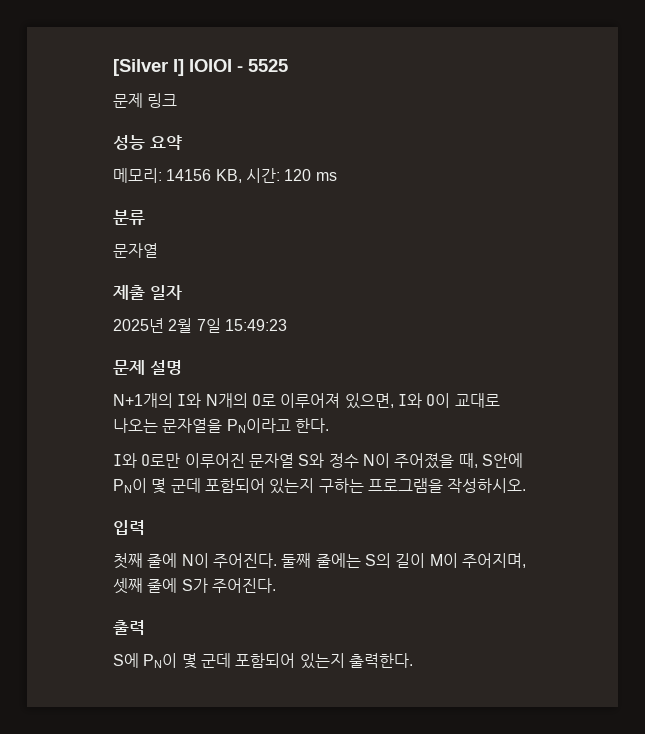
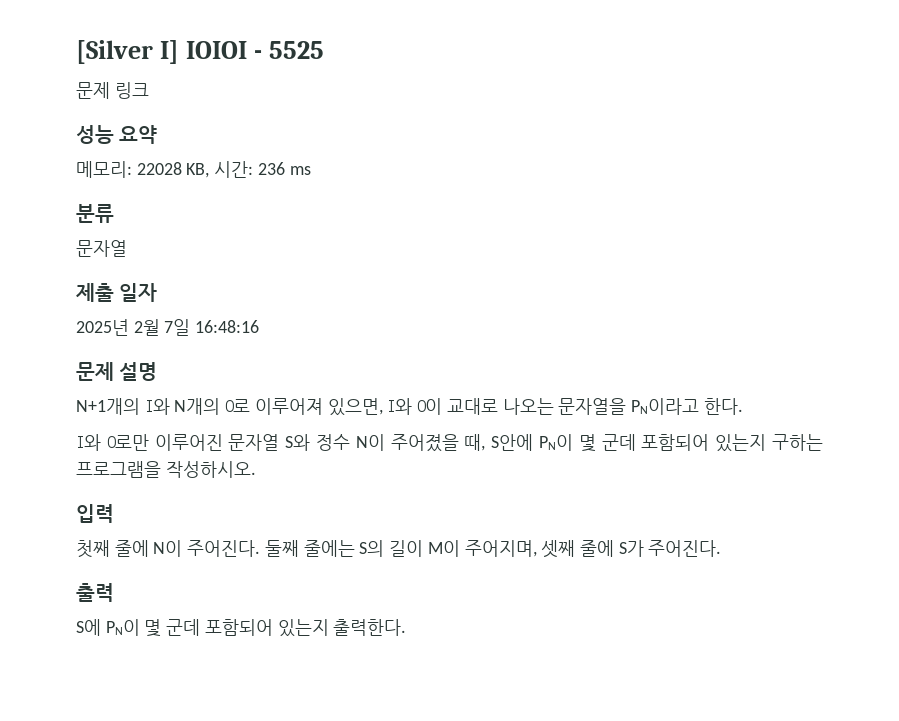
[166,169,212,181] 14156 -> [136,162,182,175] 22028
[284,169,312,181] 120 -> [257,162,285,175] 236
[224,319,287,331] 15:49:23 -> [195,320,260,333] 16:48:16

